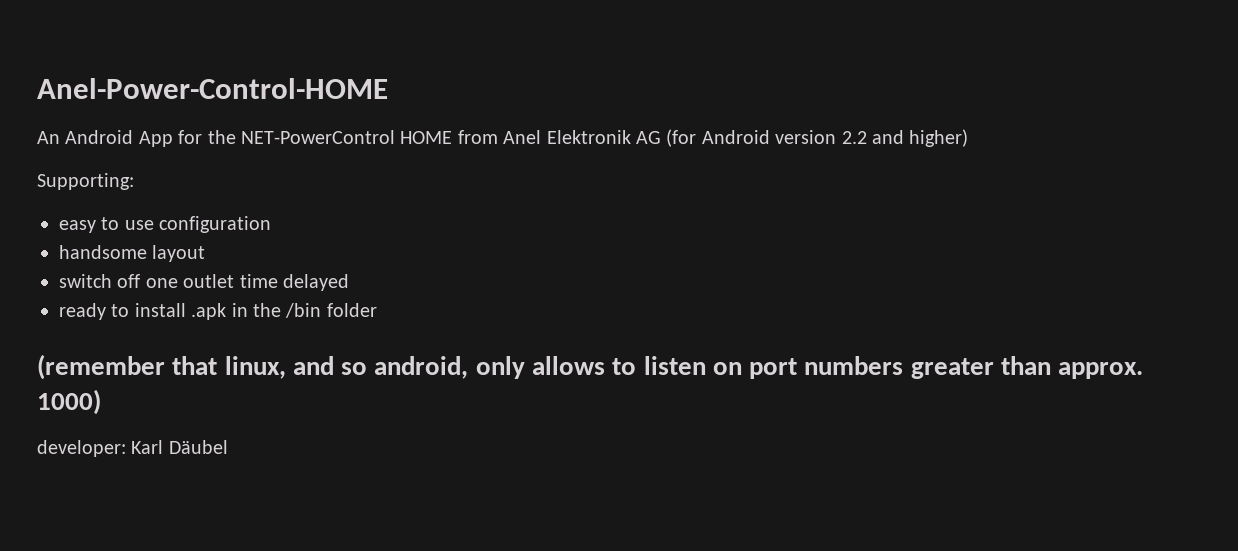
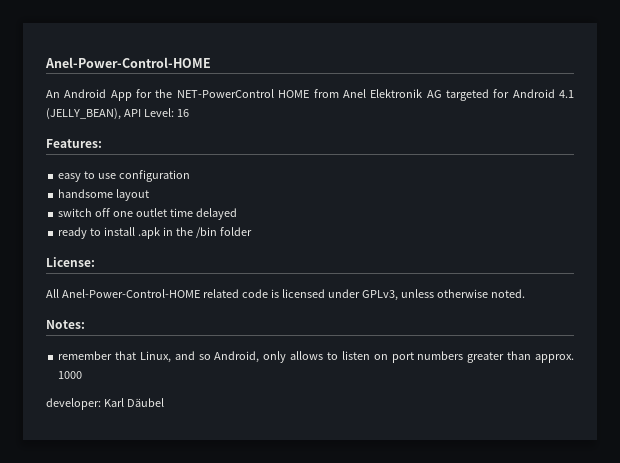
[666,129,969,147] [37,173,134,190] (for Android version 2.2 and higher) // Supporting: -> [445,89,574,101] [46,108,189,120] [46,139,102,148] targeted for Android 4.1 (JELLY_BEAN), API Level: 16 // Features:
[37,354,286,380] (remember that linux, -> [46,257,95,267] [46,289,525,301] [46,320,85,329] [58,351,171,363] License: // All Anel-Power-Control-HOME related code is licensed under GPLv3, unless otherwise noted. // Notes: // remember that Linux,
[374,356,469,379] android, -> [214,351,260,363] Android,
[37,389,101,415] 1000) -> [58,371,83,379] 1000

